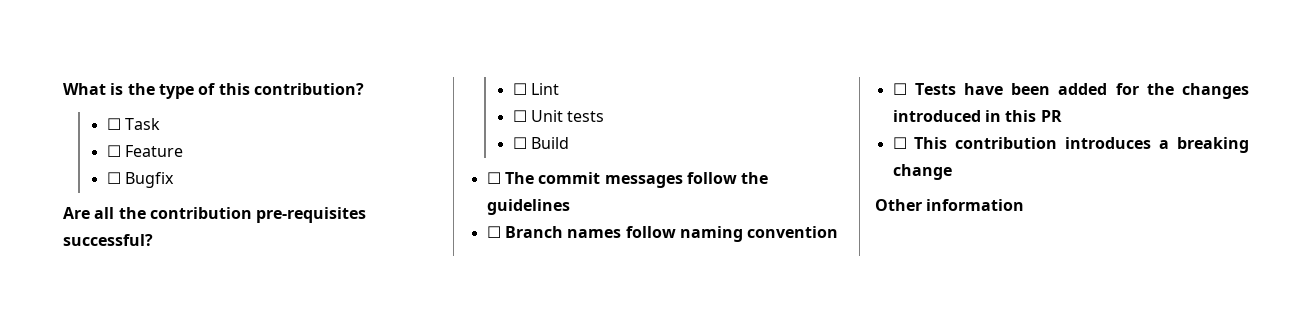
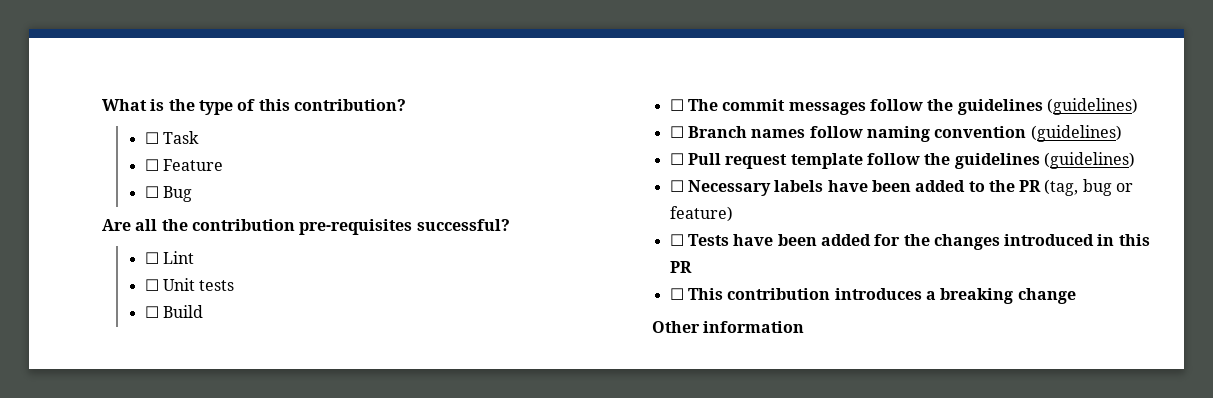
[125,172,175,188] Bugfix -> [162,186,192,202] Bug
(570, 207) none -> [1046,98,1138,115] (guidelines)
(839, 232) none -> [1030,125,1122,142] [669,152,1135,169] [669,179,1134,196] [669,206,733,222] (guidelines) // ☐ Pull request template follow the guidelines (guidelines) // ☐ Necessary labels have been added to the PR (tag, bug or feature)

